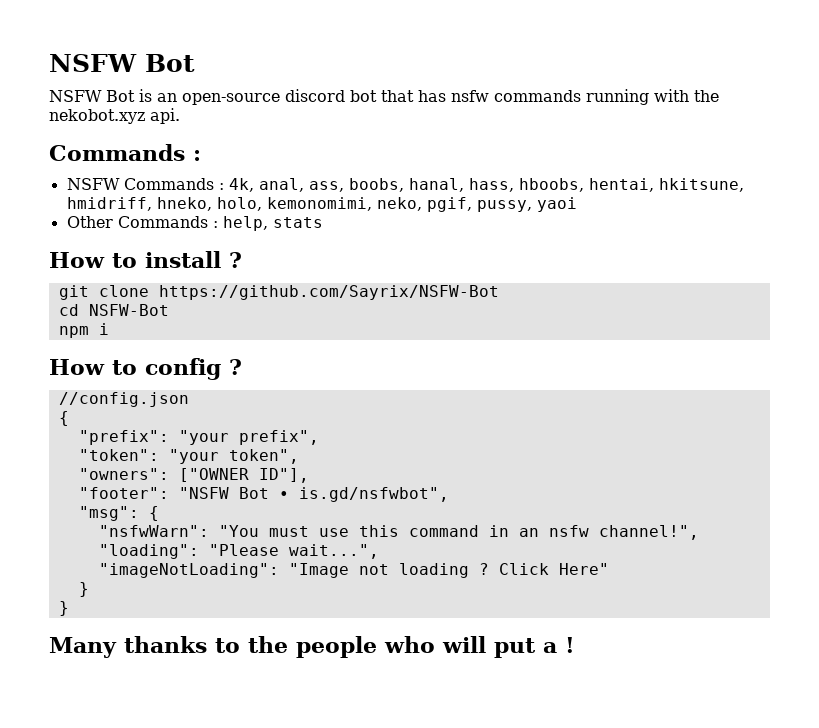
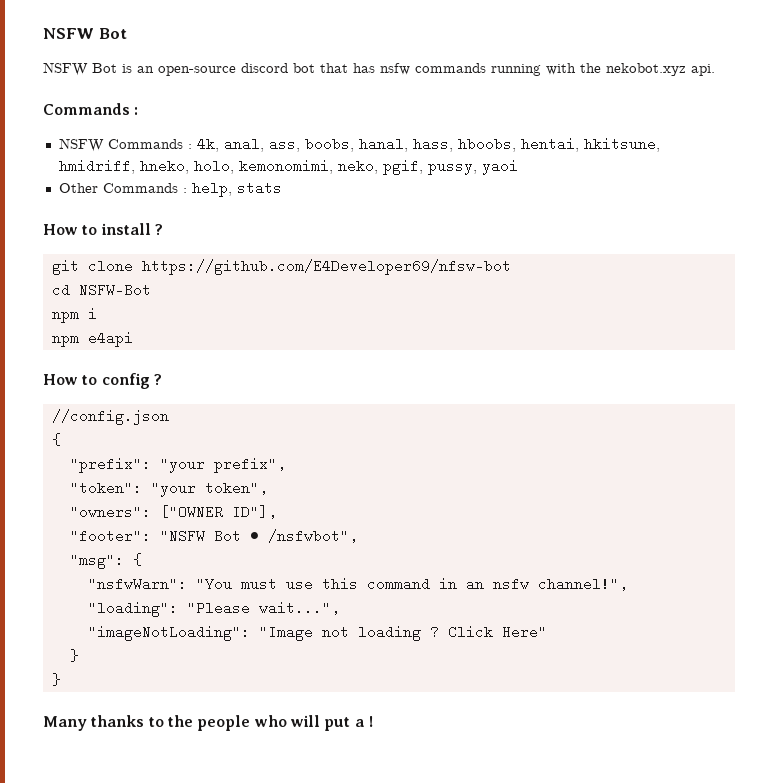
[158,285,499,300] https://github.com/Sayrix/NSFW-Bot -> [141,259,511,275] https://github.com/E4Developer69/nfsw-bot
(109, 329) none -> [51,331,133,347] // npm e4api
[298,487,449,502] is.gd/nsfwbot", -> [267,529,358,543] /nsfwbot",

